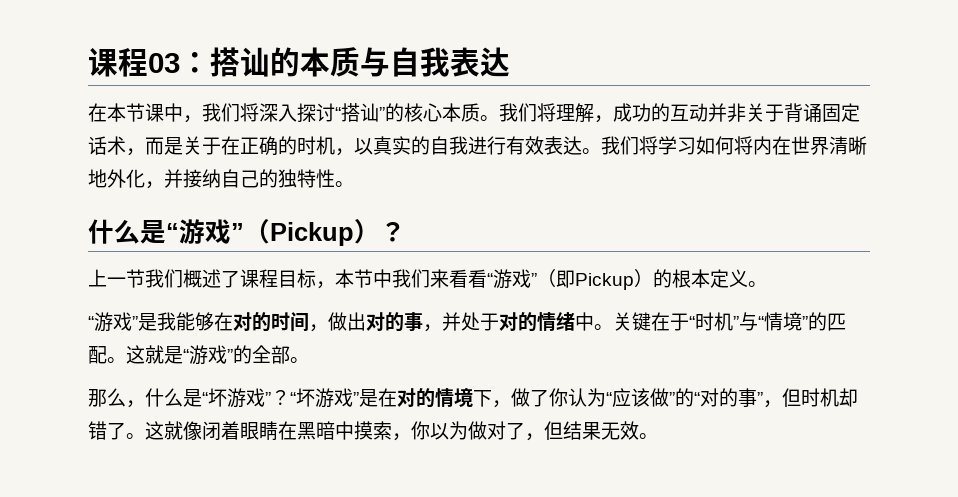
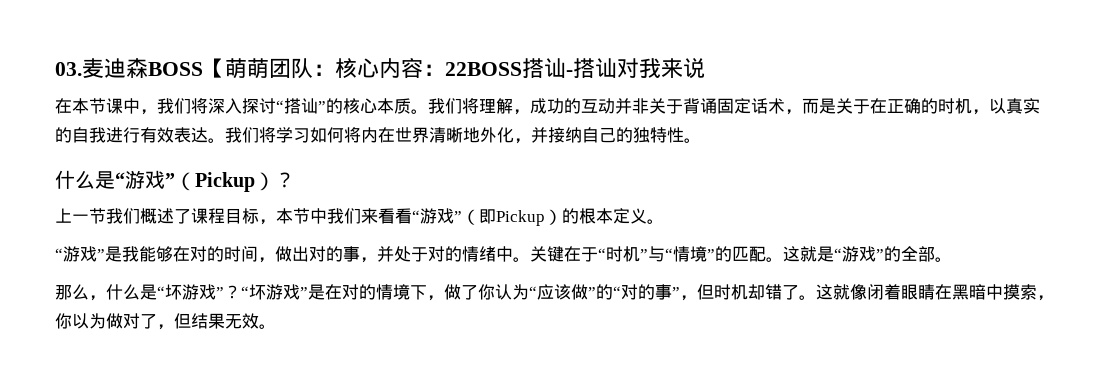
[88,47,510,77] 课程03：搭讪的本质与自我表达 -> [55,58,705,79] 03.麦迪森BOSS【萌萌团队：核心内容：22BOSS搭讪-搭讪对我来说

